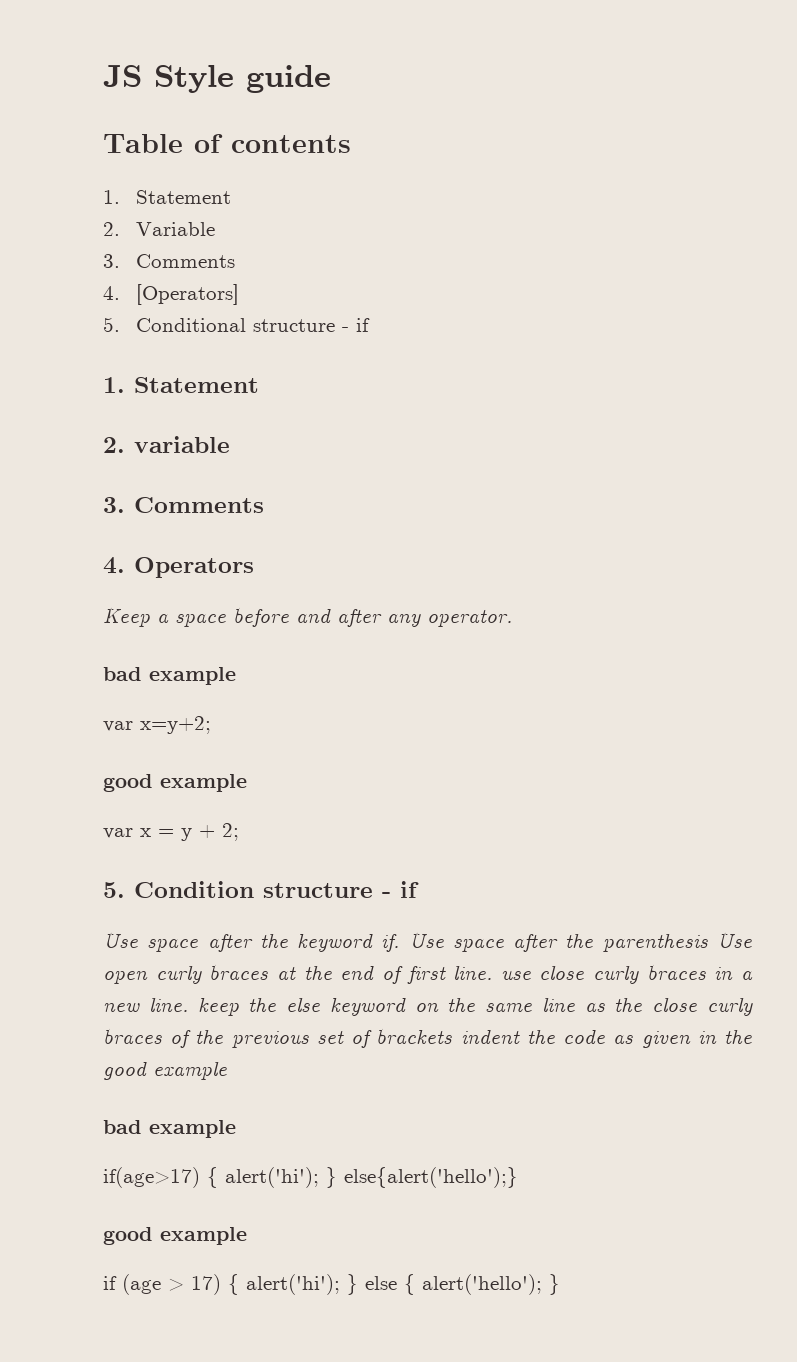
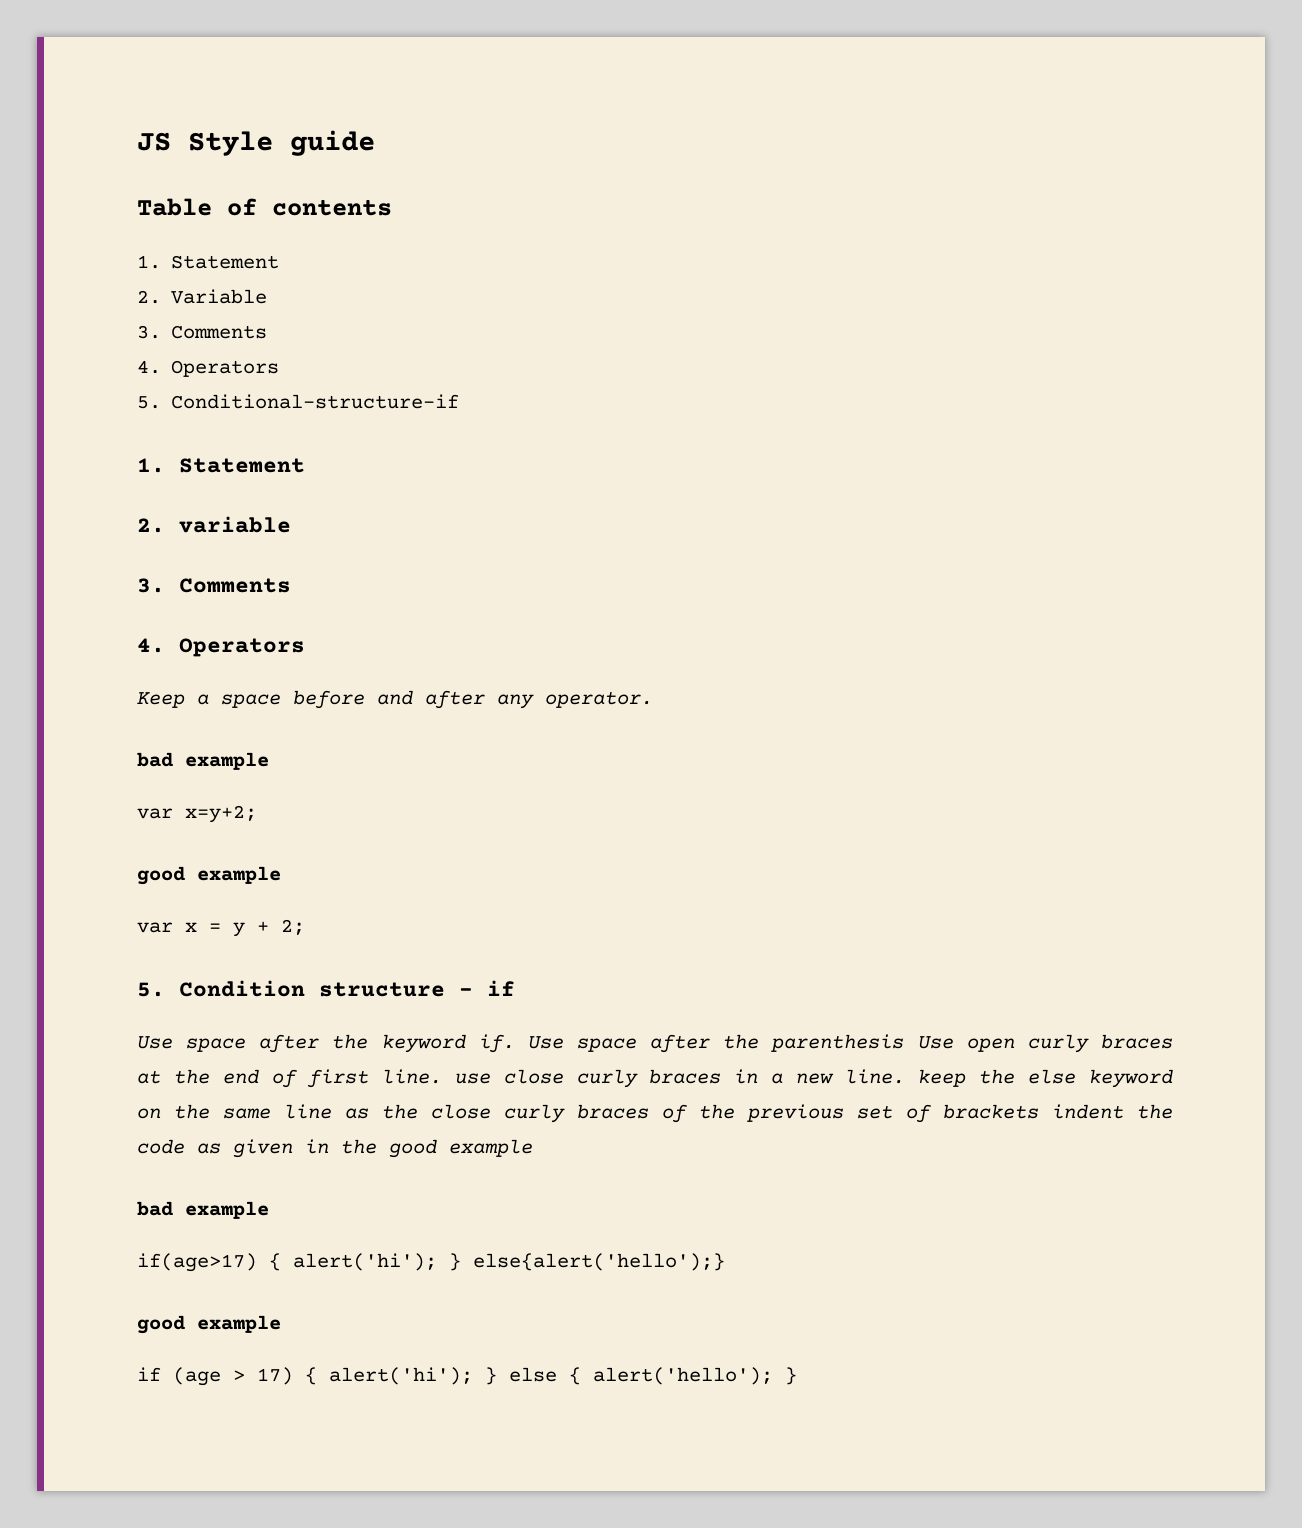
[136,284,240,305] [103,317,371,332] [Operators] // 5. Conditional structure - if -> [171,360,280,377] [137,394,460,409] Operators // 5. Conditional-structure-if

